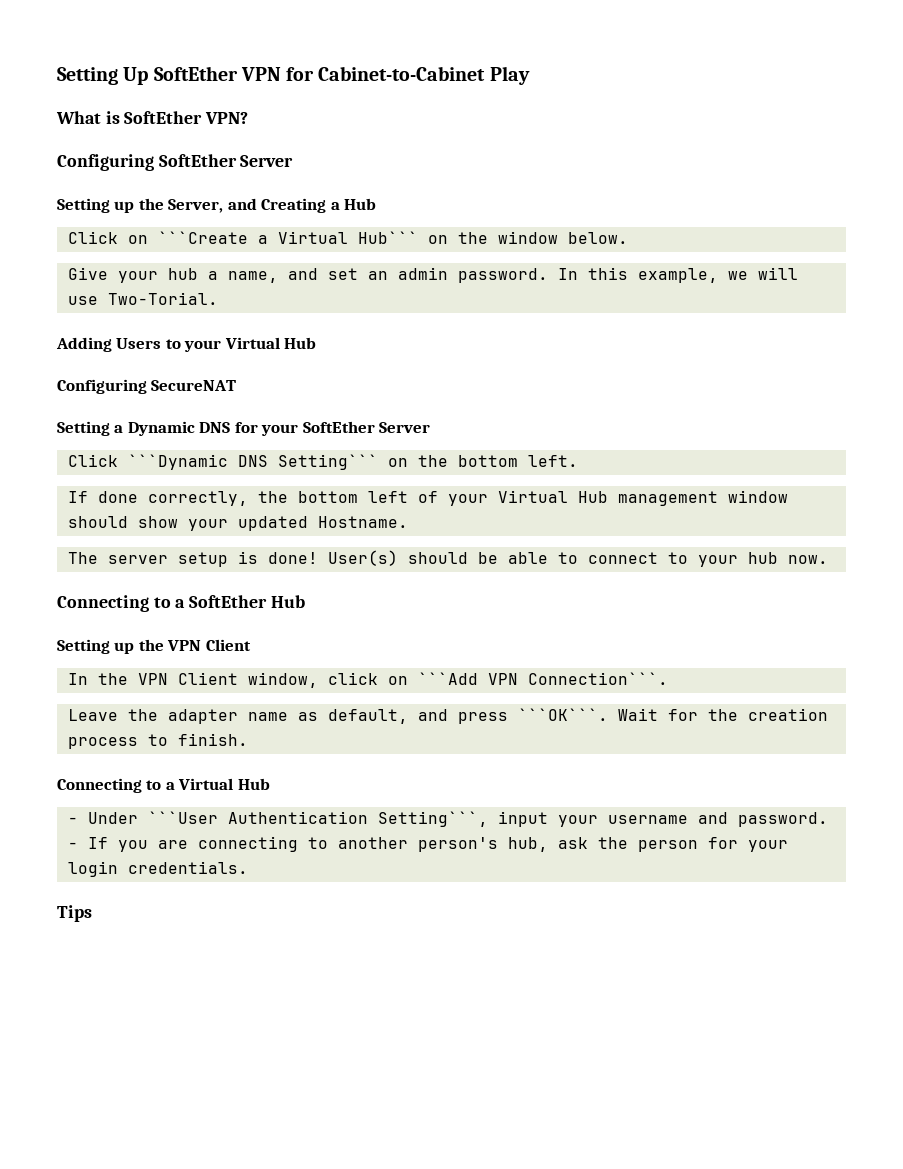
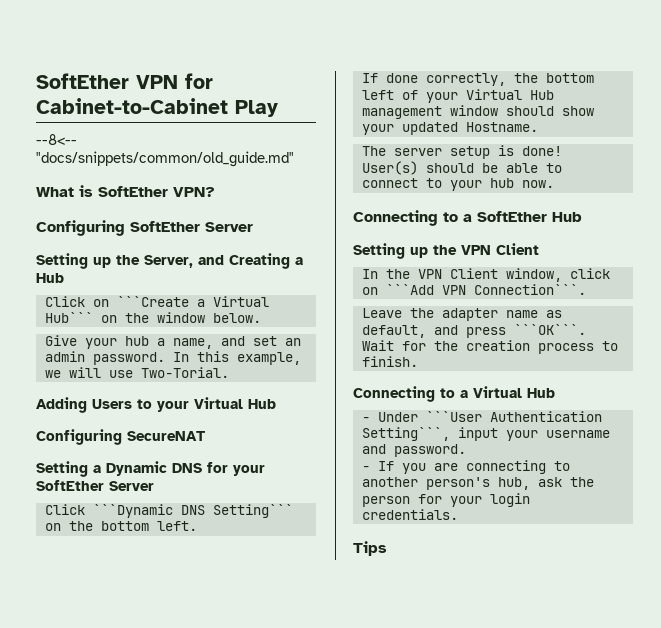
[57,67,149,85] Setting Up -> (36, 81) none
(530, 75) none -> [36,134,77,145] [36,151,294,167] // --8<-- "docs/snippets/common/old_guide.md"

